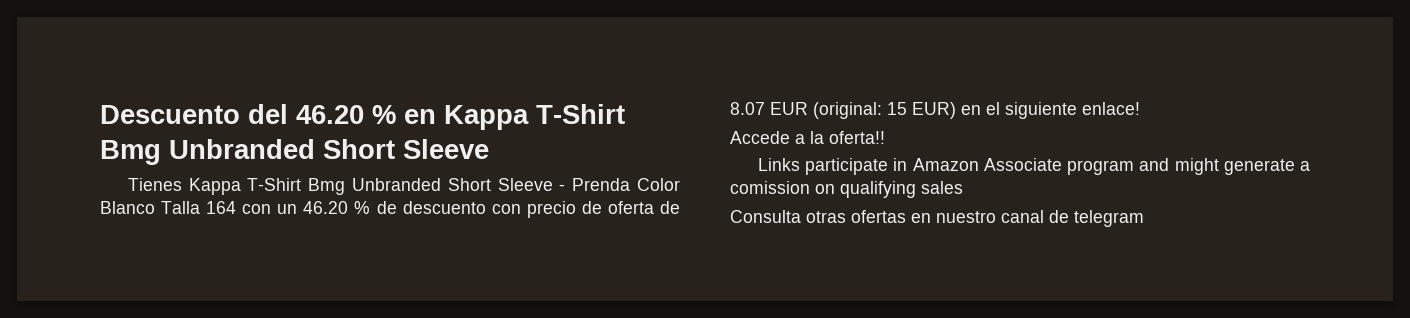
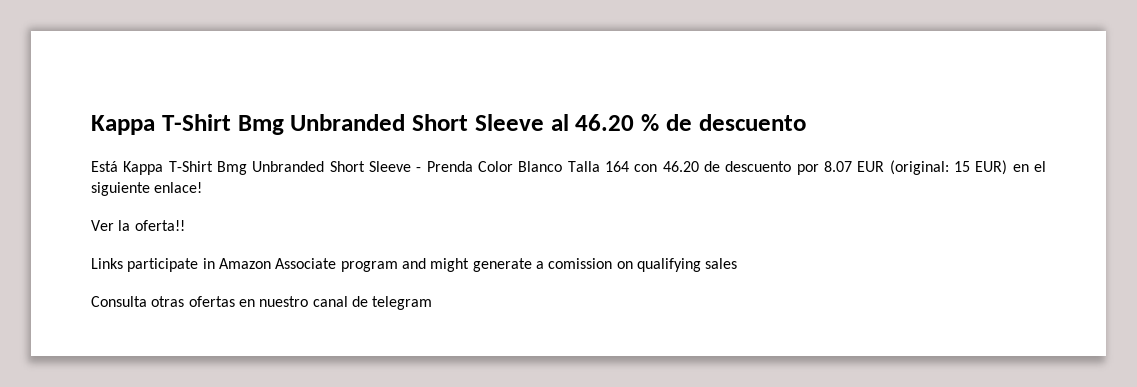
[100,104,625,130] [100,139,489,165] [127,178,182,191] Descuento del 46.20 % en Kappa T-Shirt Bmg Unbranded Short Sleeve // Tienes -> [91,114,806,135] [91,161,118,172] Kappa T-Shirt Bmg Unbranded Short Sleeve al 46.20 % de descuento // Está
[277,201,681,218] un 46.20 % de descuento con precio de oferta de -> [662,161,819,175] 46.20 de descuento por
[730,131,805,144] Accede a -> [91,220,114,231] Ver

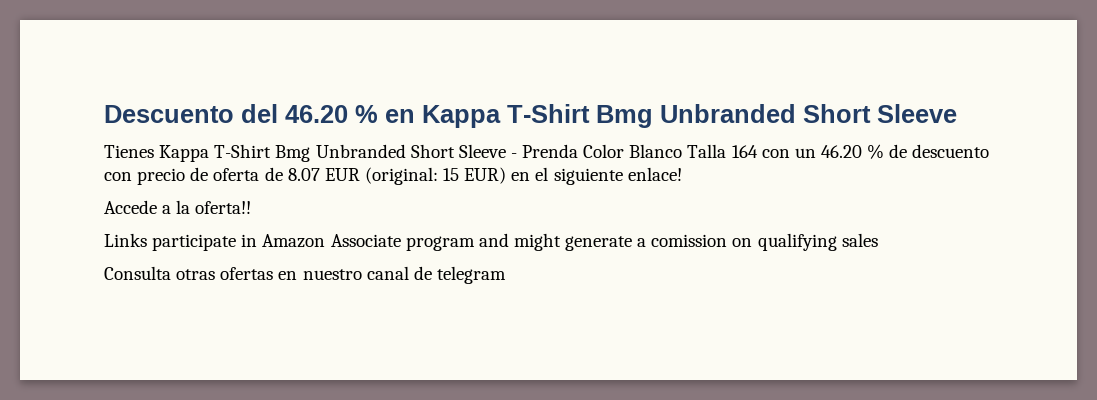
[91,114,806,135] [91,161,118,172] Kappa T-Shirt Bmg Unbranded Short Sleeve al 46.20 % de descuento // Está -> [104,104,957,128] [104,145,154,158] Descuento del 46.20 % en Kappa T-Shirt Bmg Unbranded Short Sleeve // Tienes
[662,161,819,175] 46.20 de descuento por -> [794,144,990,159] [104,167,283,185] un 46.20 % de descuento con precio de oferta de
[91,220,114,231] Ver -> [104,200,172,214] Accede a

